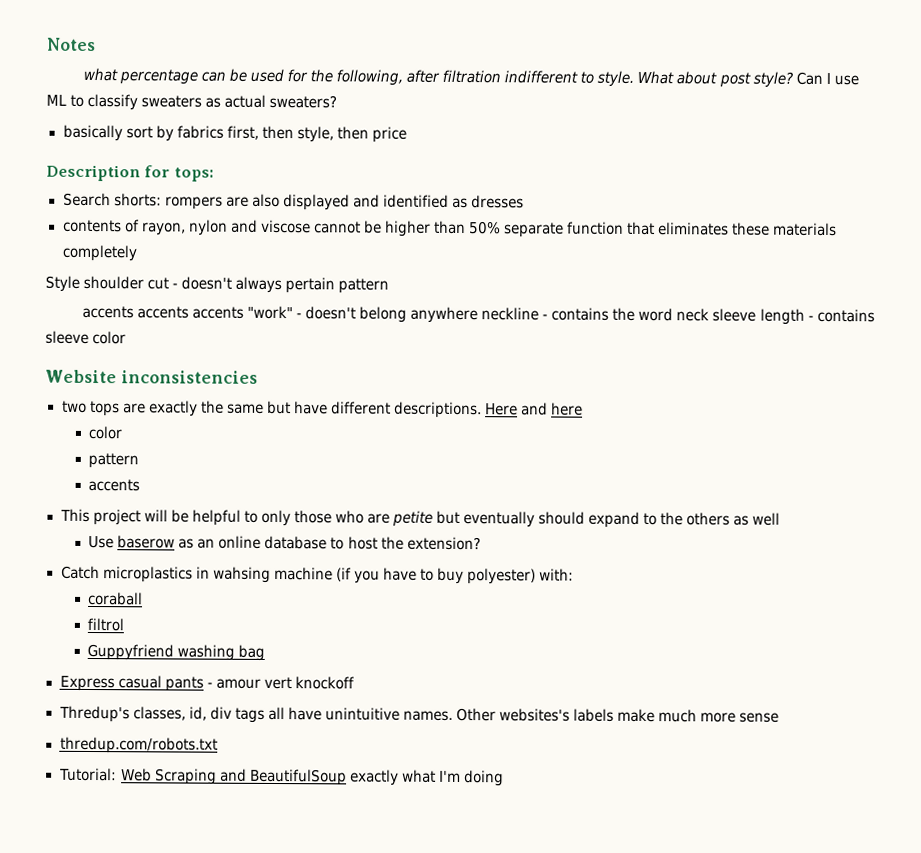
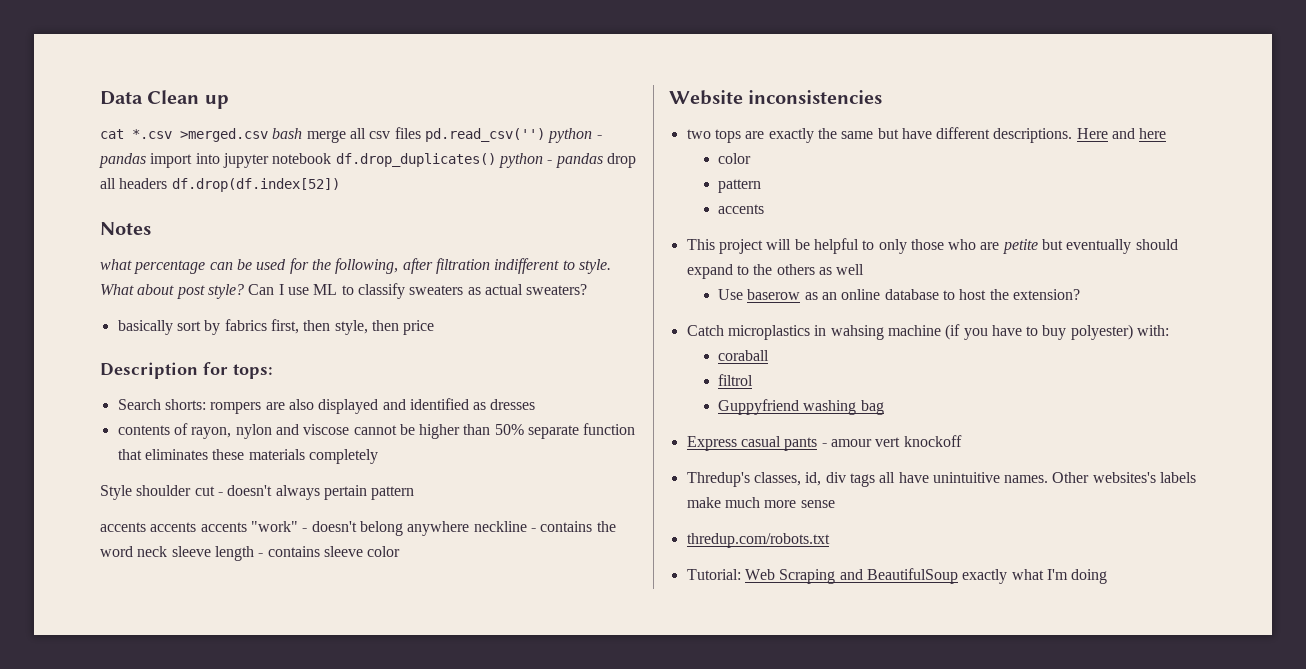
(47, 44) none -> [100,90,229,109] [100,127,602,143] [99,153,636,168] [100,178,340,192] Data Clean up // cat *.csv >merged.csv bash merge all csv files pd.read_csv('') python - pandas import into jupyter notebook df.drop_duplicates() python - pandas drop all headers df.drop(df.index[52]) //

